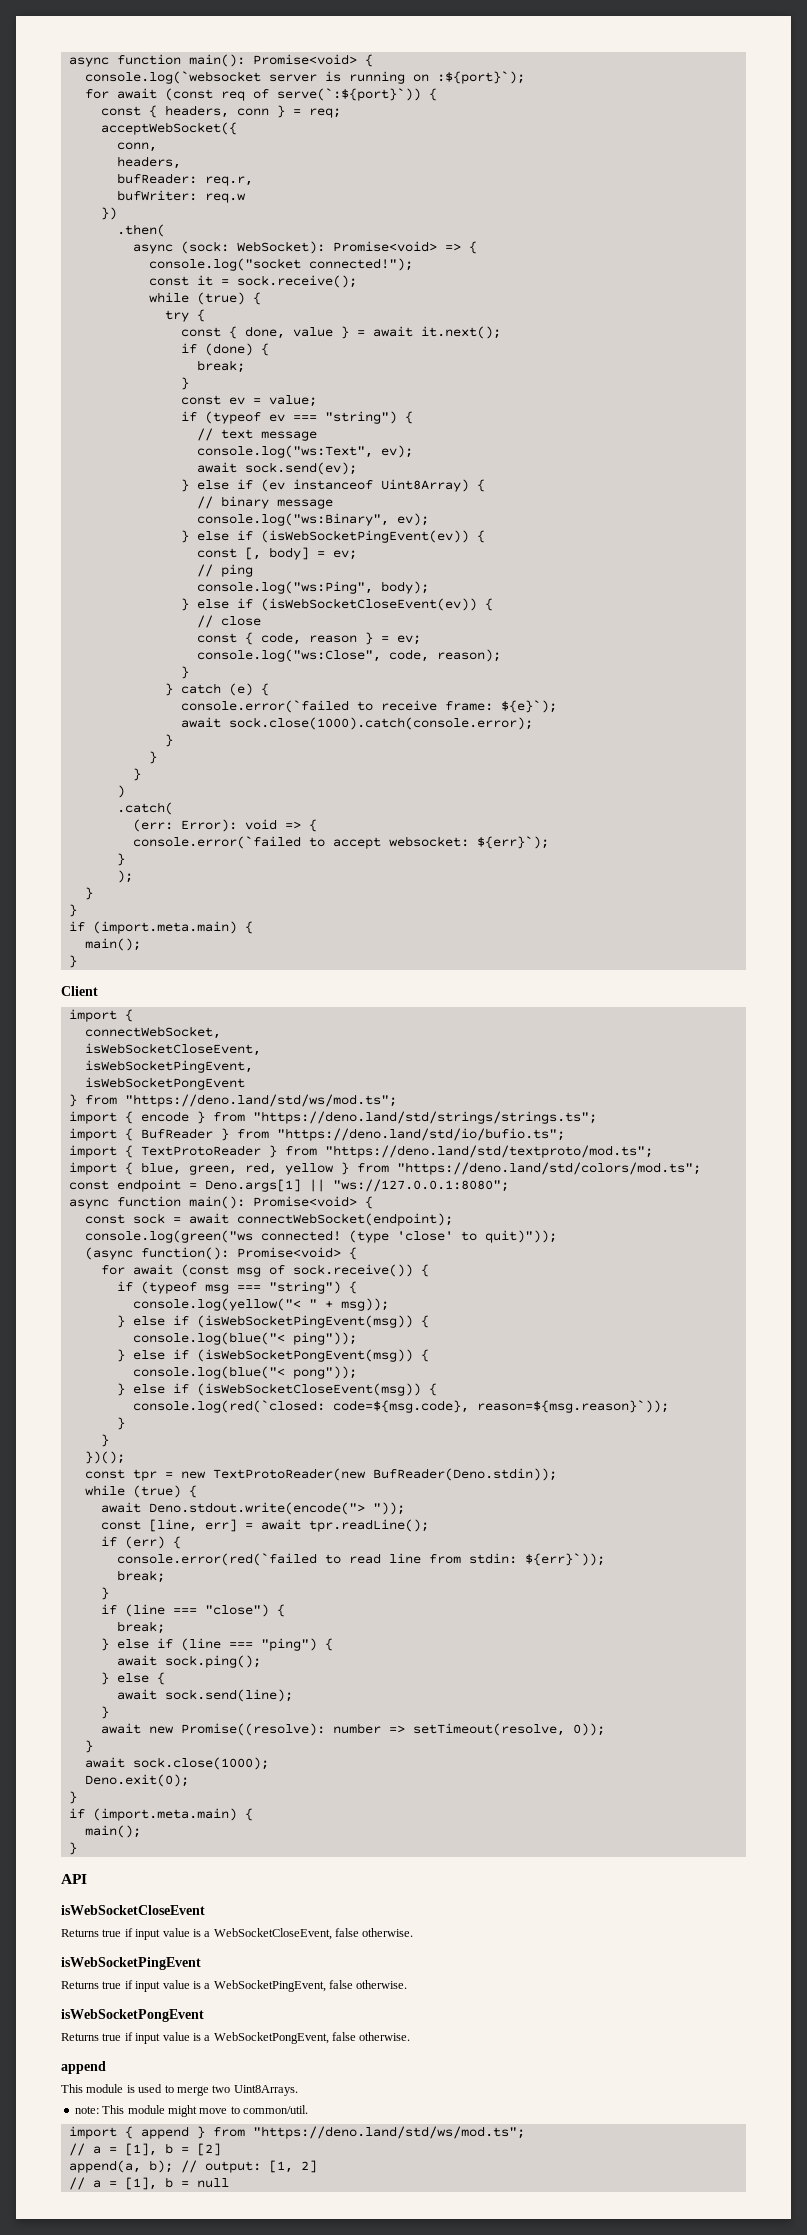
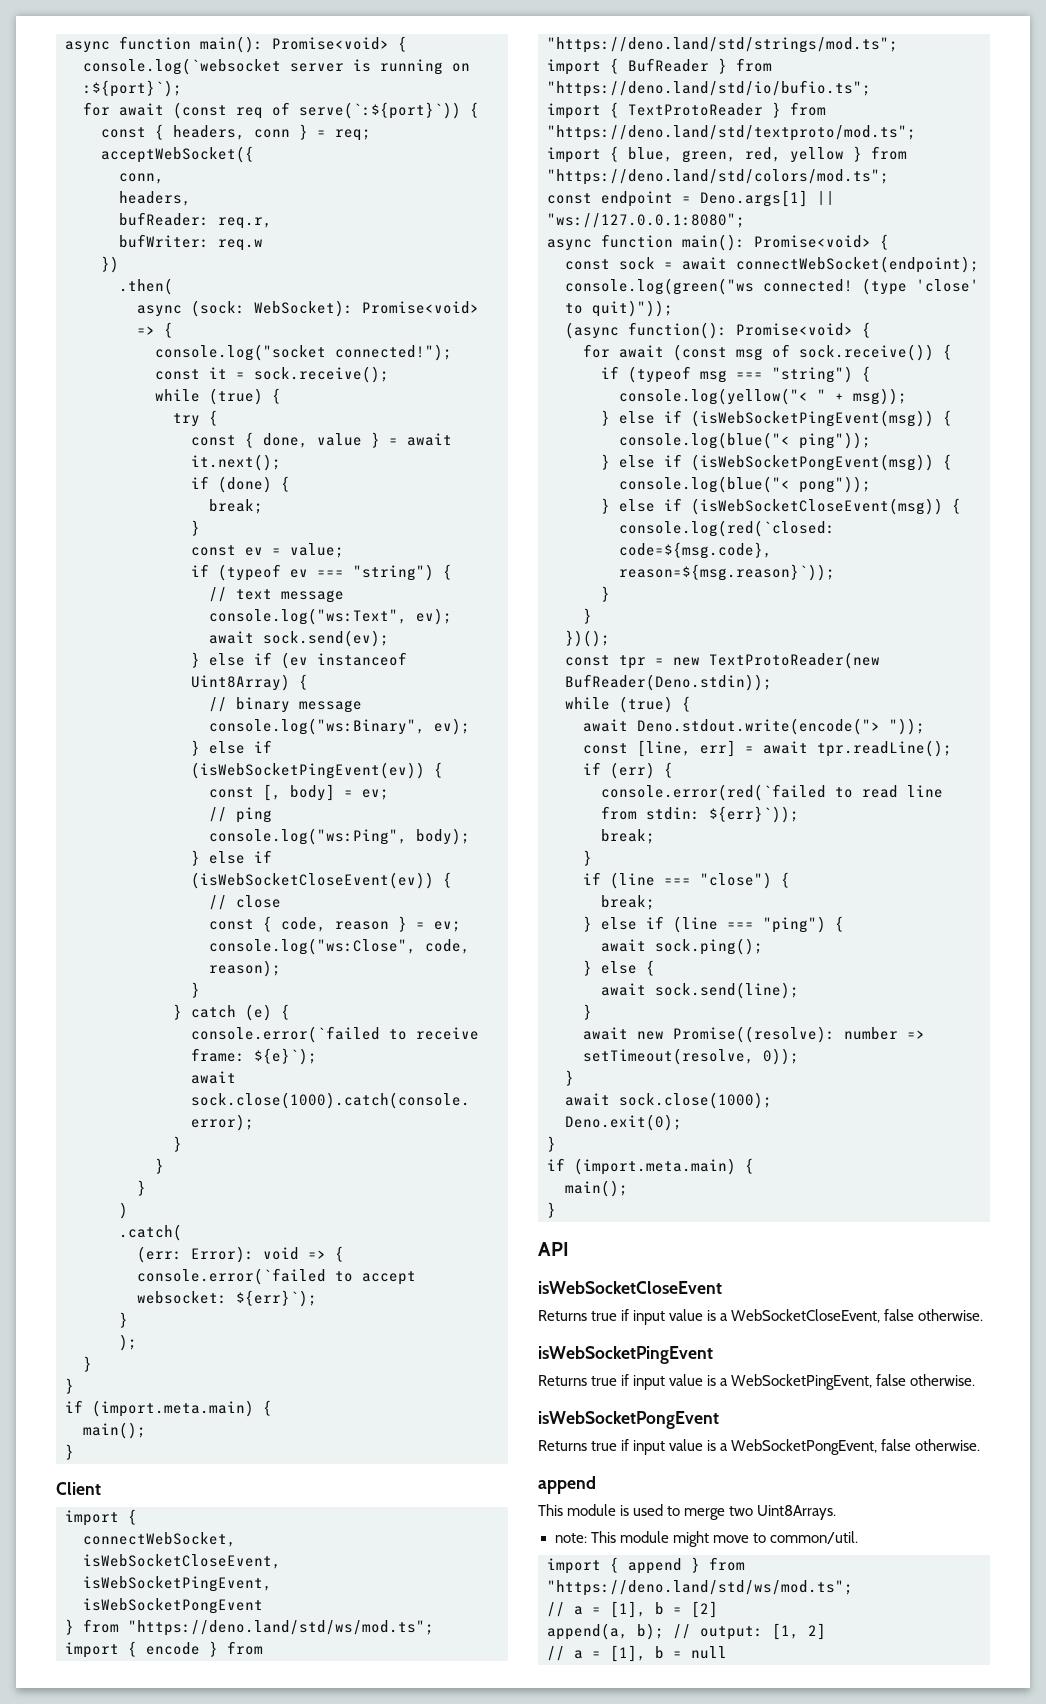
[252,1111,597,1124] "https://deno.land/std/strings/strings.ts"; -> [547,37,898,53] "https://deno.land/std/strings/mod.ts";

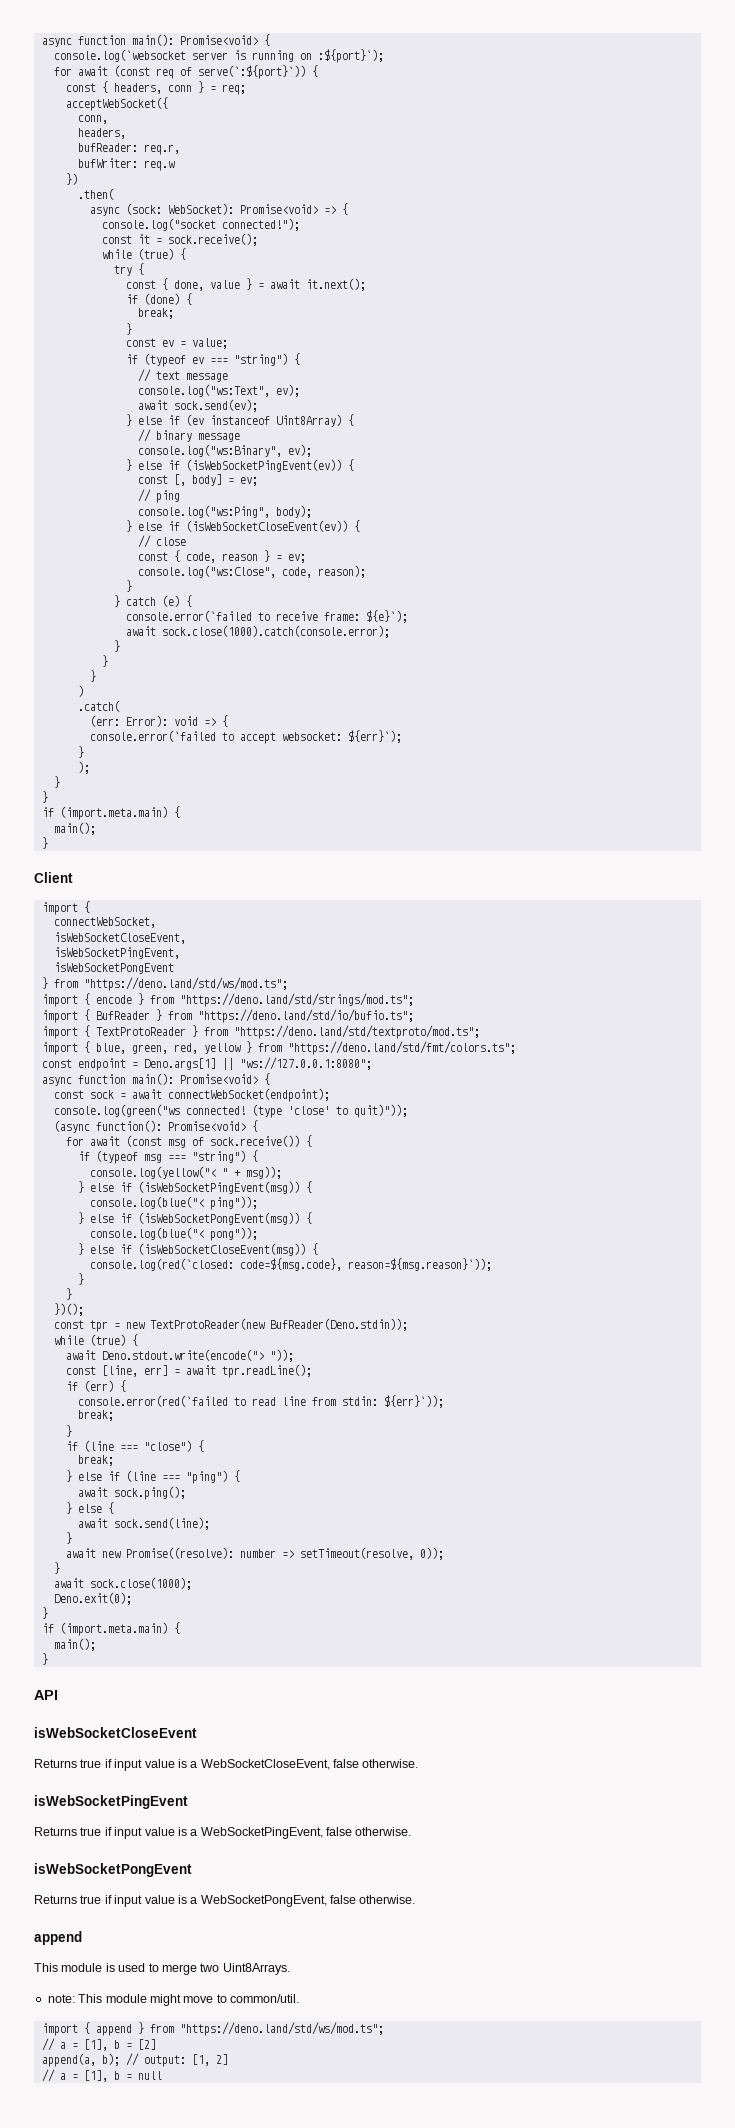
[547,169,889,185] "https://deno.land/std/colors/mod.ts"; -> [287,1041,516,1055] "https://deno.land/std/fmt/colors.ts";

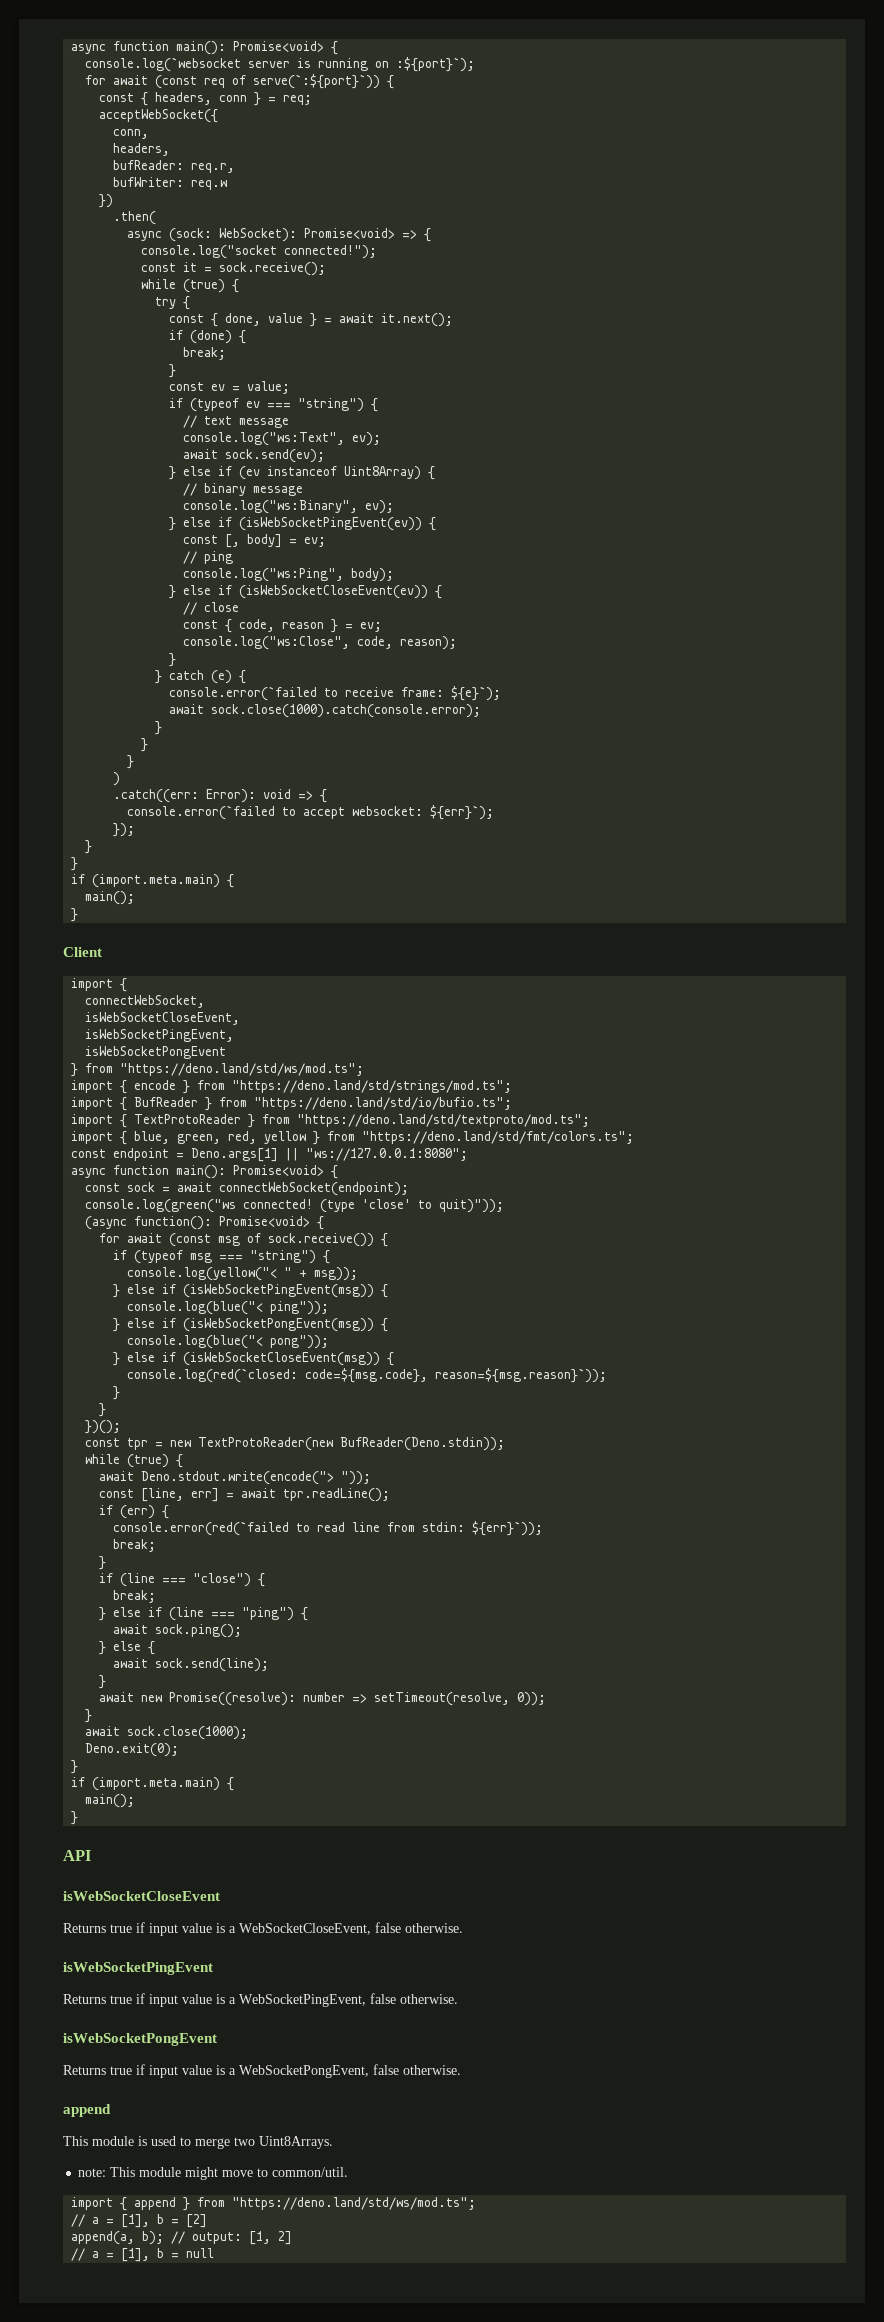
[77,700,120,712] [89,715,120,727] .catch( // (err: -> [113,789,200,803] .catch((err:
[77,746,84,758] [77,761,90,774] } // ); -> [113,823,136,837] });

